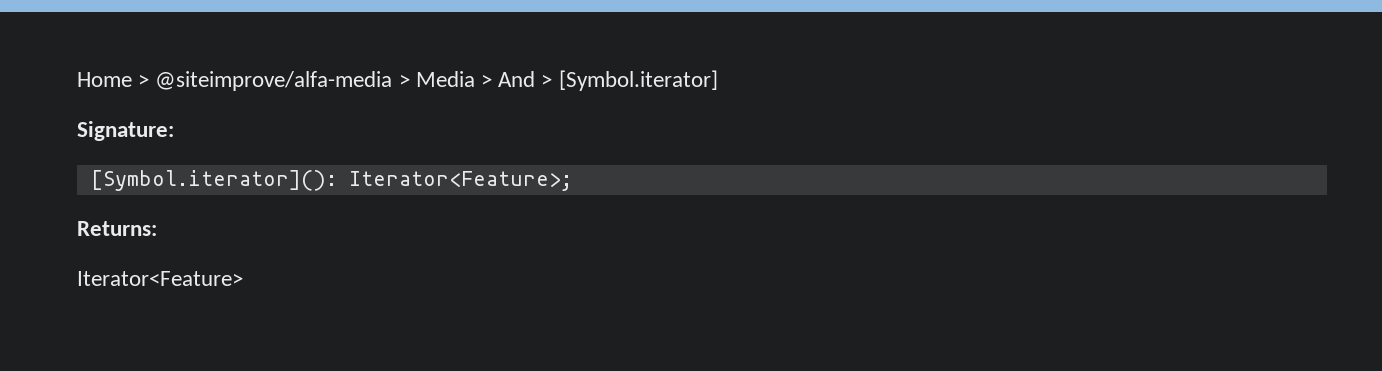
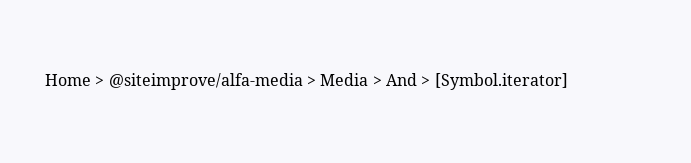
[77,121,174,141] [90,170,572,191] [77,221,157,236] [77,271,243,286] // Signature: // [Symbol.iterator](): Iterator<Feature>; // Returns: // Iterator<Feature> -> (568, 81) none

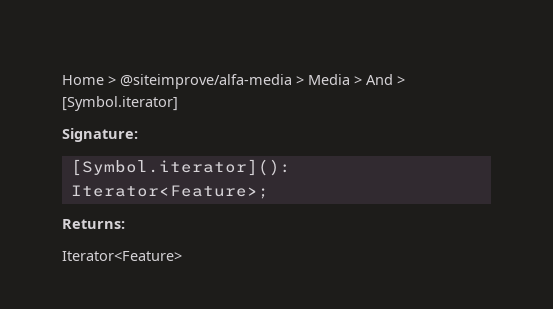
(568, 81) none -> [62,128,138,142] [70,159,291,176] [70,185,269,199] [62,219,125,229] [62,251,182,261] // Signature: // [Symbol.iterator](): Iterator<Feature>; // Returns: // Iterator<Feature>

